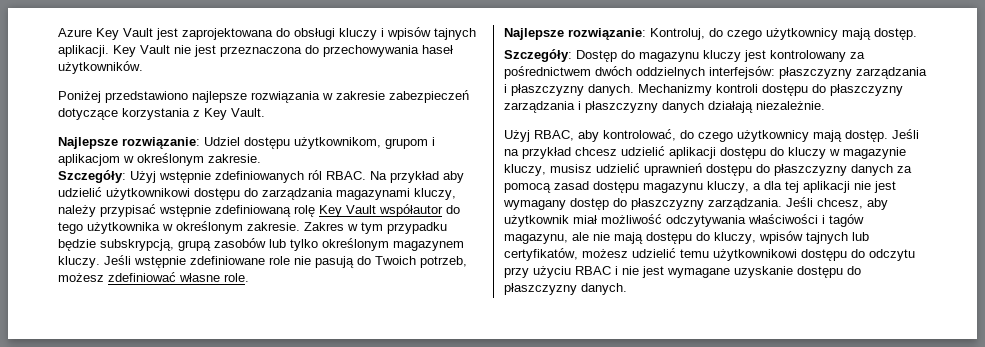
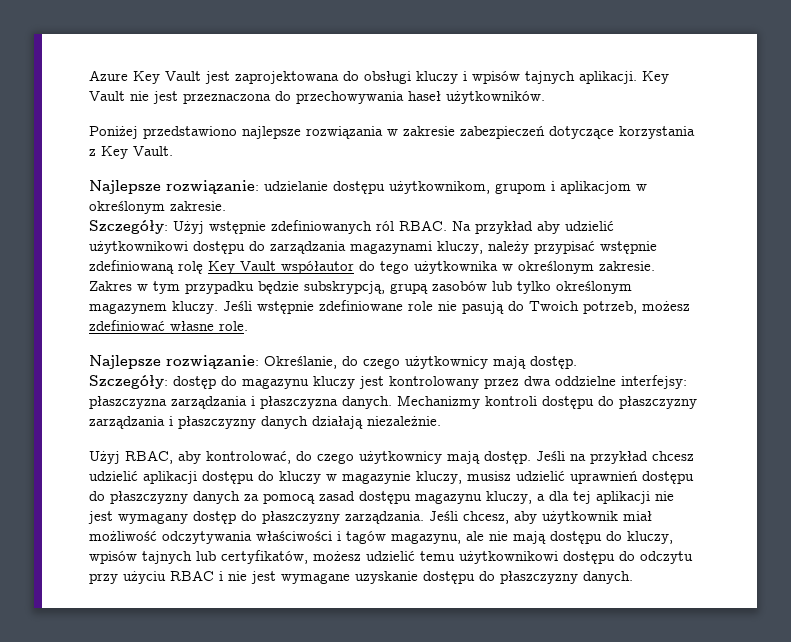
[204,137,240,146] Udziel -> [264,181,328,191] udzielanie
[650,28,705,40] Kontroluj, -> [264,356,337,369] Określanie,
[576,50,617,62] Dostęp -> [173,376,216,389] dostęp
[850,52,865,59] [504,66,927,79] [504,84,584,96] za pośrednictwem dwóch oddzielnych interfejsów: płaszczyzny zarządzania i płaszczyzny -> [484,375,687,389] [89,396,338,409] przez dwa oddzielne interfejsy: płaszczyzna zarządzania i płaszczyzna

